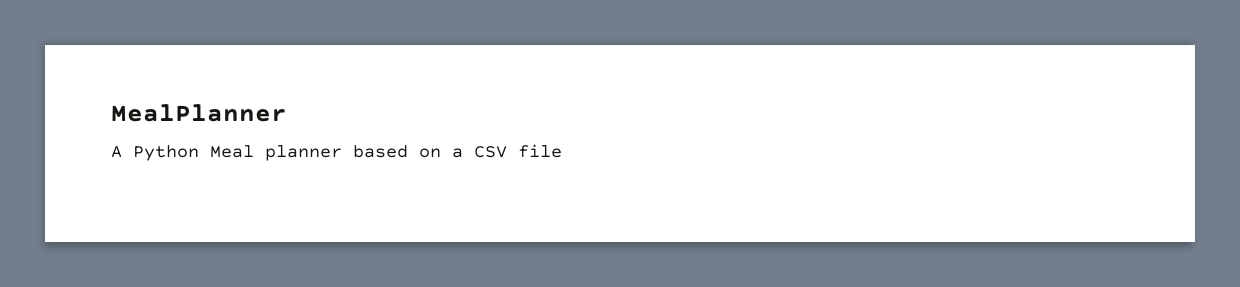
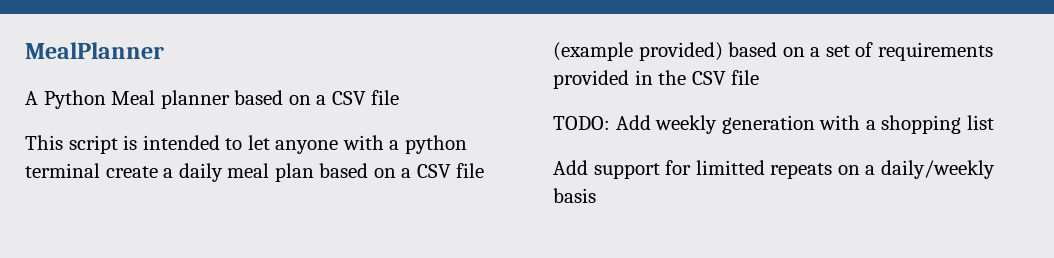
(562, 151) none -> [25,135,467,154] [25,163,485,182] [553,42,993,61] [553,70,760,89] [553,115,994,134] [553,160,995,179] [553,188,596,203] // This script is intended to let anyone with a python terminal create a daily meal plan based on a CSV file (example provided) based on a set of requirements provided in the CSV file // TODO: Add weekly generation with a shopping list // Add support for limitted repeats on a daily/weekly basis

